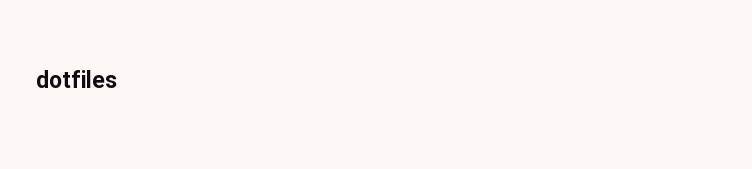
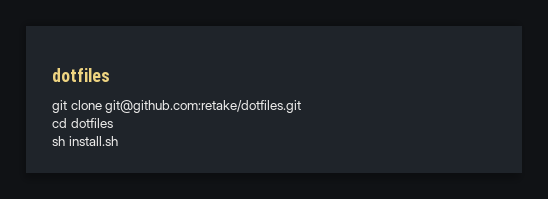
[36,70,117,88] dotfiles -> [52,68,110,82] [52,100,302,113] [52,118,113,128] [52,136,118,146] dotfiles // git clone git@github.com:retake/dotfiles.git // cd dotfiles // sh install.sh

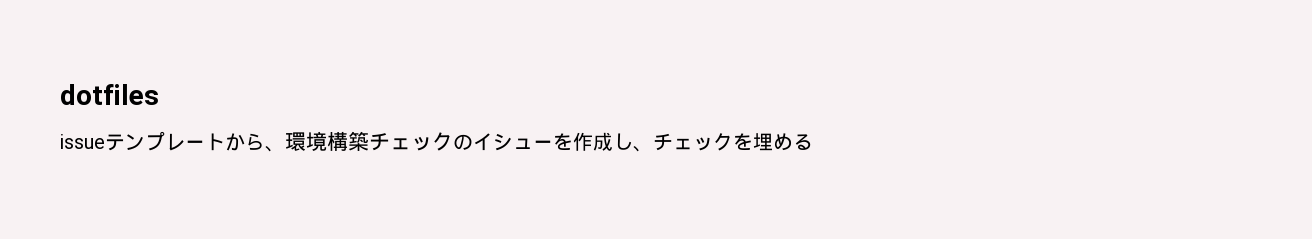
[52,68,110,82] [52,100,302,113] [52,118,113,128] [52,136,118,146] dotfiles // git clone git@github.com:retake/dotfiles.git // cd dotfiles // sh install.sh -> [60,84,159,105] [60,131,813,152] dotfiles // issueテンプレートから、環境構築チェックのイシューを作成し、チェックを埋める

